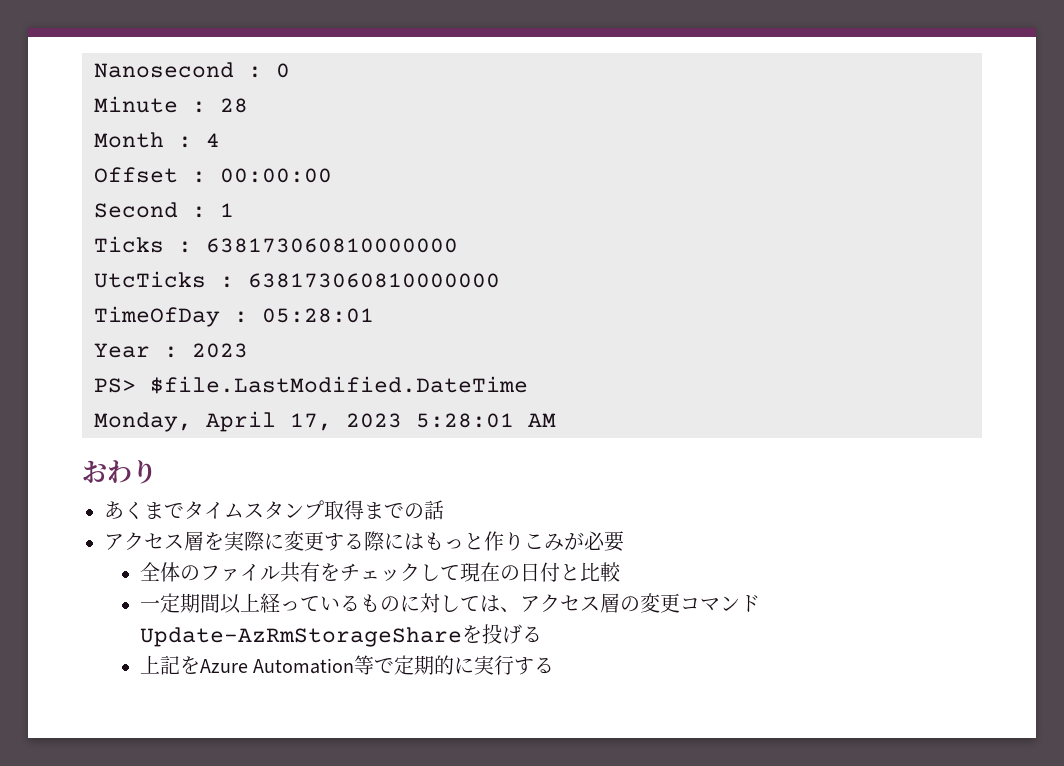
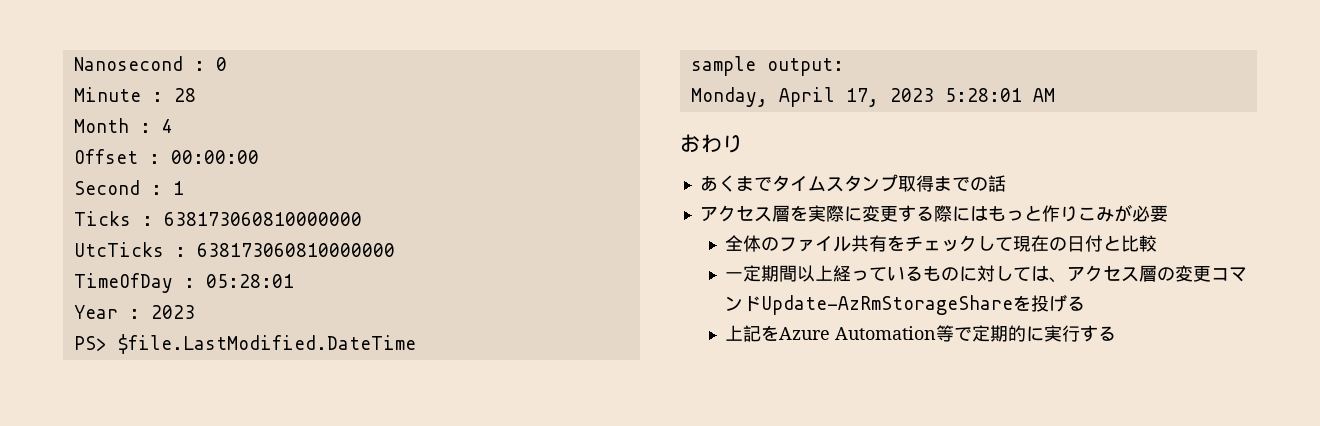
(528, 385) none -> [690,56,844,76] // sample output:

